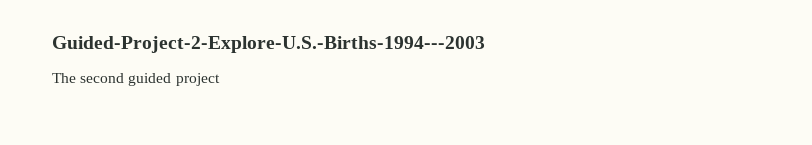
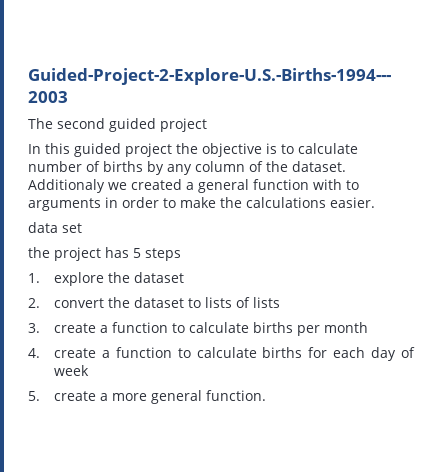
(220, 79) none -> [28,143,358,157] [28,161,346,175] [28,179,359,193] [28,197,375,211] [28,222,82,233] [28,247,181,261] [28,272,184,286] [28,297,280,308] [28,322,368,336] [28,347,415,361] [53,365,89,376] [28,390,266,404] // In this guided project the objective is to calculate number of births by any column of the dataset. Additionaly we created a general function with to arguments in order to make the calculations easier. // data set // the project has 5 steps // 1. explore the dataset // 2. convert the dataset to lists of lists // 3. create a function to calculate births per month // 4. create a function to calculate births for each day of week // 5. create a more general function.

